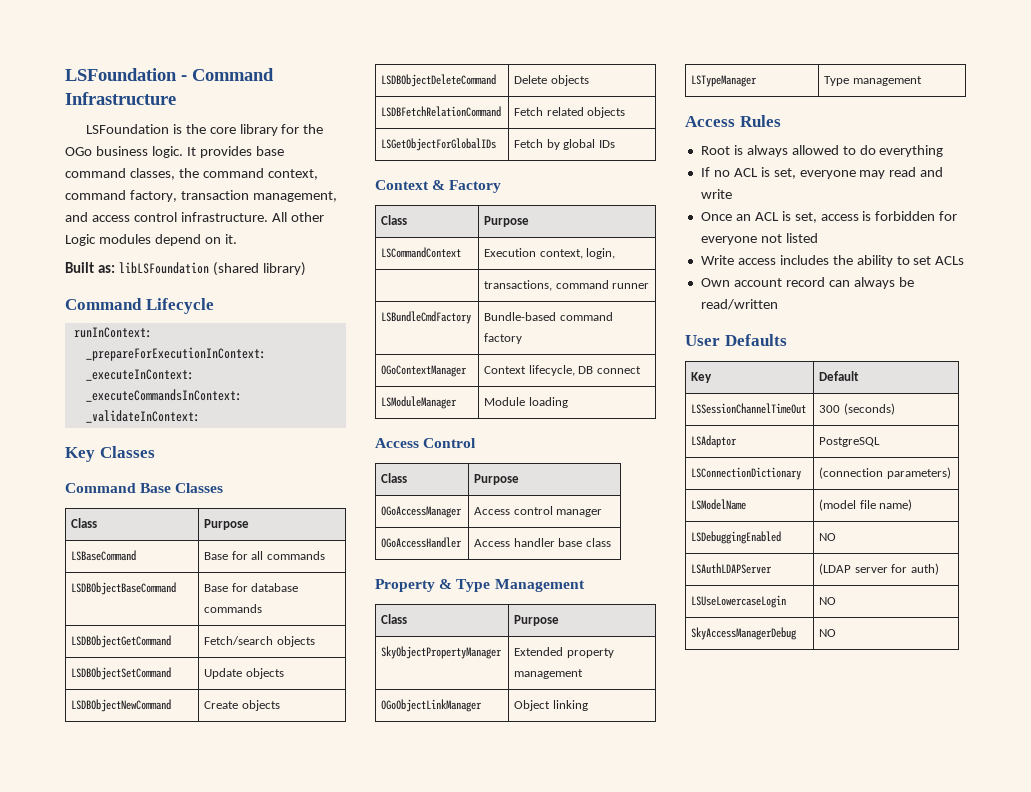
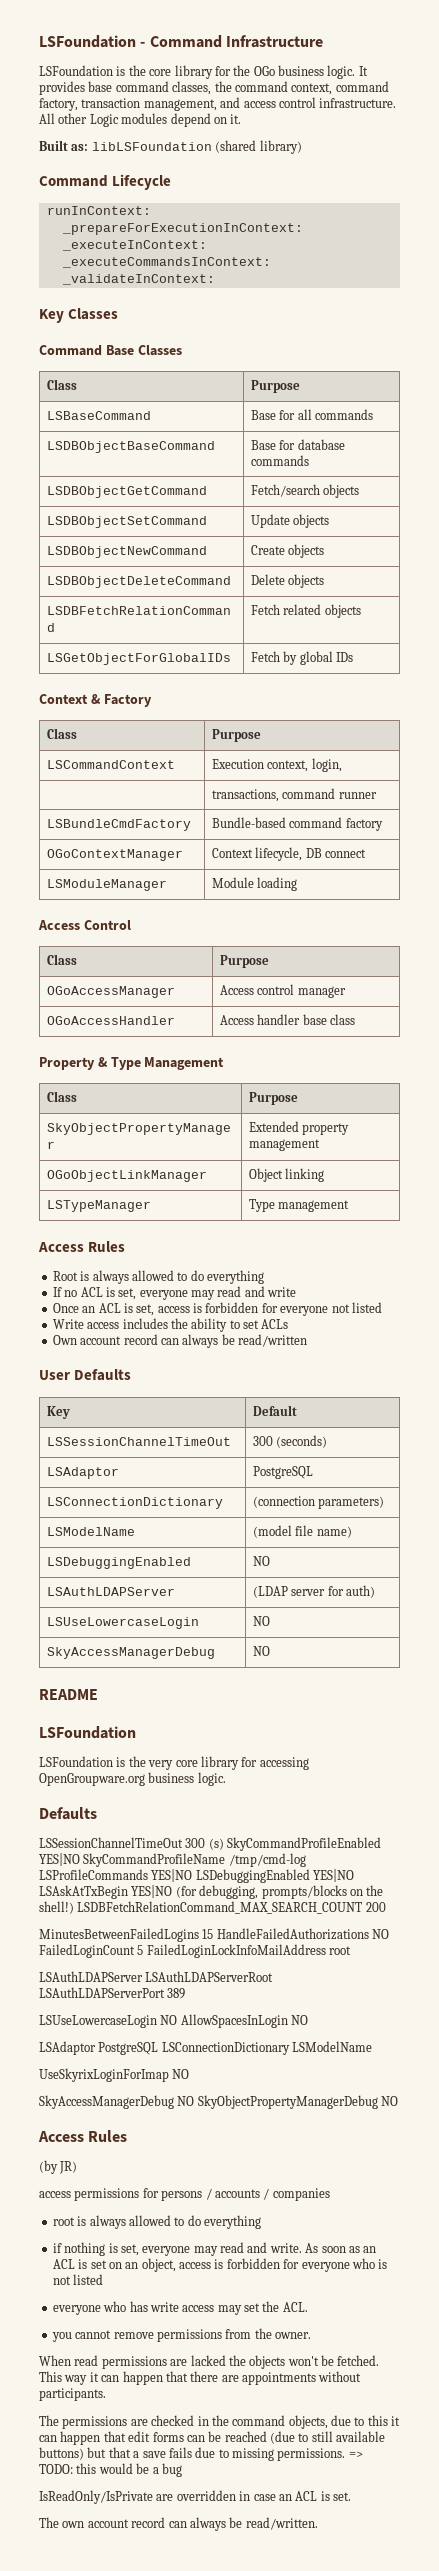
(837, 633) none -> [39,1689,98,1700] [39,1726,136,1739] [39,1756,309,1770] [39,1772,226,1786] [39,1807,97,1820] [39,1837,382,1851] [39,1853,306,1867] [39,1869,355,1883] [39,1885,384,1899] [39,1901,386,1914] [39,1928,390,1942] [39,1944,352,1958] [39,1971,274,1982] [39,1987,186,1999] [39,2014,309,2028] [39,2041,373,2055] [39,2068,190,2082] [39,2095,399,2109] [38,2130,128,2142] [39,2160,78,2174] [39,2188,330,2201] [52,2215,261,2229] [52,2242,377,2256] [52,2258,388,2272] [52,2274,104,2285] [52,2301,308,2315] [51,2328,311,2342] [39,2355,380,2369] [39,2371,362,2385] [39,2388,106,2401] [39,2415,401,2429] [39,2431,386,2445] [39,2447,363,2461] [39,2463,182,2477] [39,2490,351,2504] [39,2517,318,2531] // README // LSFoundation // LSFoundation is the very core library for accessing OpenGroupware.org business logic. // Defaults // LSSessionChannelTimeOut 300 (s) SkyCommandProfileEnabled YES|NO SkyCommandProfileName /tmp/cmd-log LSProfileCommands YES|NO LSDebuggingEnabled YES|NO LSAskAtTxBegin YES|NO (for debugging, prompts/blocks on the shell!) LSDBFetchRelationCommand_MAX_SEARCH_COUNT 200 // MinutesBetweenFailedLogins 15 HandleFailedAuthorizations NO FailedLoginCount 5 FailedLoginLockInfoMailAddress root // LSAuthLDAPServer LSAuthLDAPServerRoot LSAuthLDAPServerPort 389 // LSUseLowercaseLogin NO AllowSpacesInLogin NO // LSAdaptor PostgreSQL LSConnectionDictionary LSModelName // UseSkyrixLoginForImap NO // SkyAccessManagerDebug NO SkyObjectPropertyManagerDebug NO // Access Rules // (by JR) // access permissions for persons / accounts / companies // root is always allowed to do everything // if nothing is set, everyone may read and write. As soon as an ACL is set on an object, access is forbidden for everyone who is not listed // everyone who has write access may set the ACL. // you cannot remove permissions from the owner. // When read permissions are lacked the objects won't be fetched. This way it can happen that there are appointments without participants. // The permissions are checked in the command objects, due to this it can happen that edit forms can be reached (due to still available buttons) but that a save fails due to missing permissions. => TODO: this would be a bug // IsReadOnly/IsPrivate are overridden in case an ACL is set. // The own account record can always be read/written.

